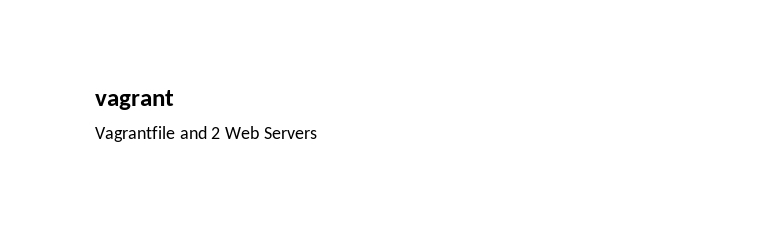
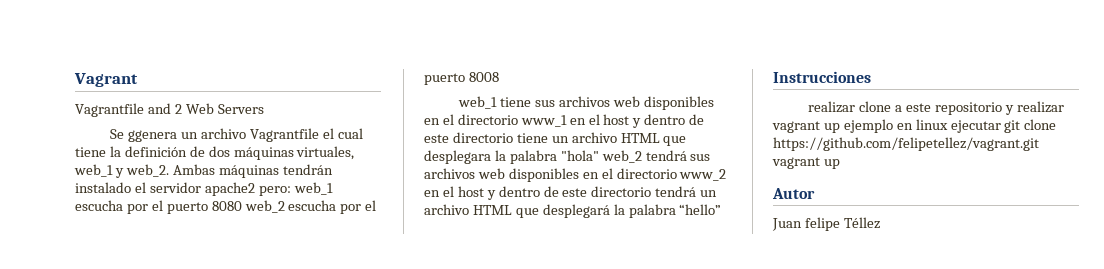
[95,90,174,110] vagrant -> [74,73,138,87] Vagrant
(317, 133) none -> [110,128,363,142] [75,146,355,160] [74,164,333,178] [75,182,333,196] [75,200,377,214] [424,72,499,85] [458,96,714,110] [424,114,705,128] [424,132,687,146] [424,150,711,164] [424,168,727,182] [424,186,718,200] [424,204,722,218] [773,71,871,83] [808,101,1064,115] [772,119,1057,133] [773,137,1039,151] [772,157,840,169] [772,188,815,199] [772,217,880,231] // Se ggenera un archivo Vagrantfile el cual tiene la definición de dos máquinas virtuales, web_1 y web_2. Ambas máquinas tendrán instalado el servidor apache2 pero: web_1 escucha por el puerto 8080 web_2 escucha por el puerto 8008 // web_1 tiene sus archivos web disponibles en el directorio www_1 en el host y dentro de este directorio tiene un archivo HTML que desplegara la palabra "hola" web_2 tendrá sus archivos web disponibles en el directorio www_2 en el host y dentro de este directorio tendrá un archivo HTML que desplegará la palabra “hello” // Instrucciones // realizar clone a este repositorio y realizar vagrant up ejemplo en linux ejecutar git clone https://github.com/felipetellez/vagrant.git vagrant up // Autor // Juan felipe Téllez

